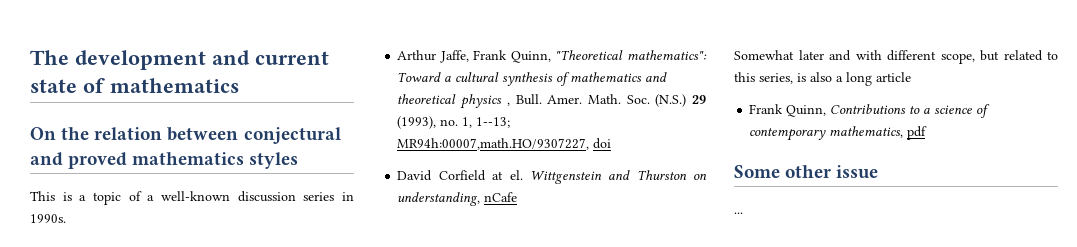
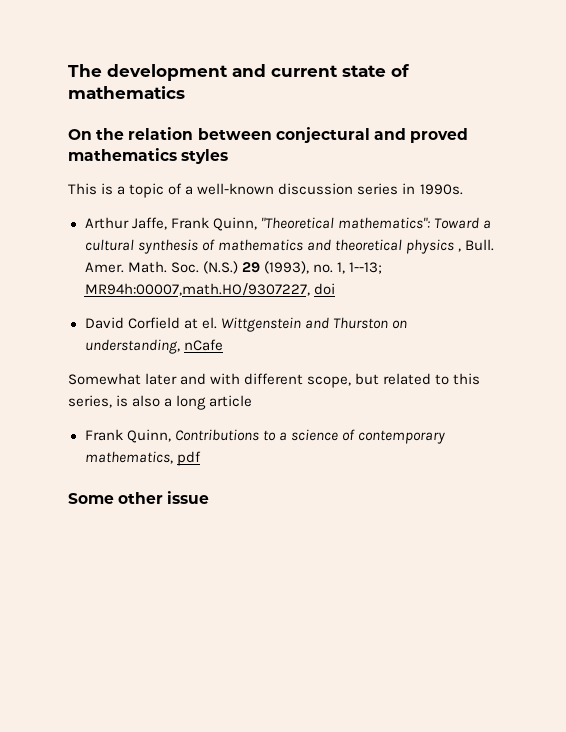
[734,212,743,214] // ... -> (210, 497) none

